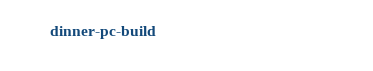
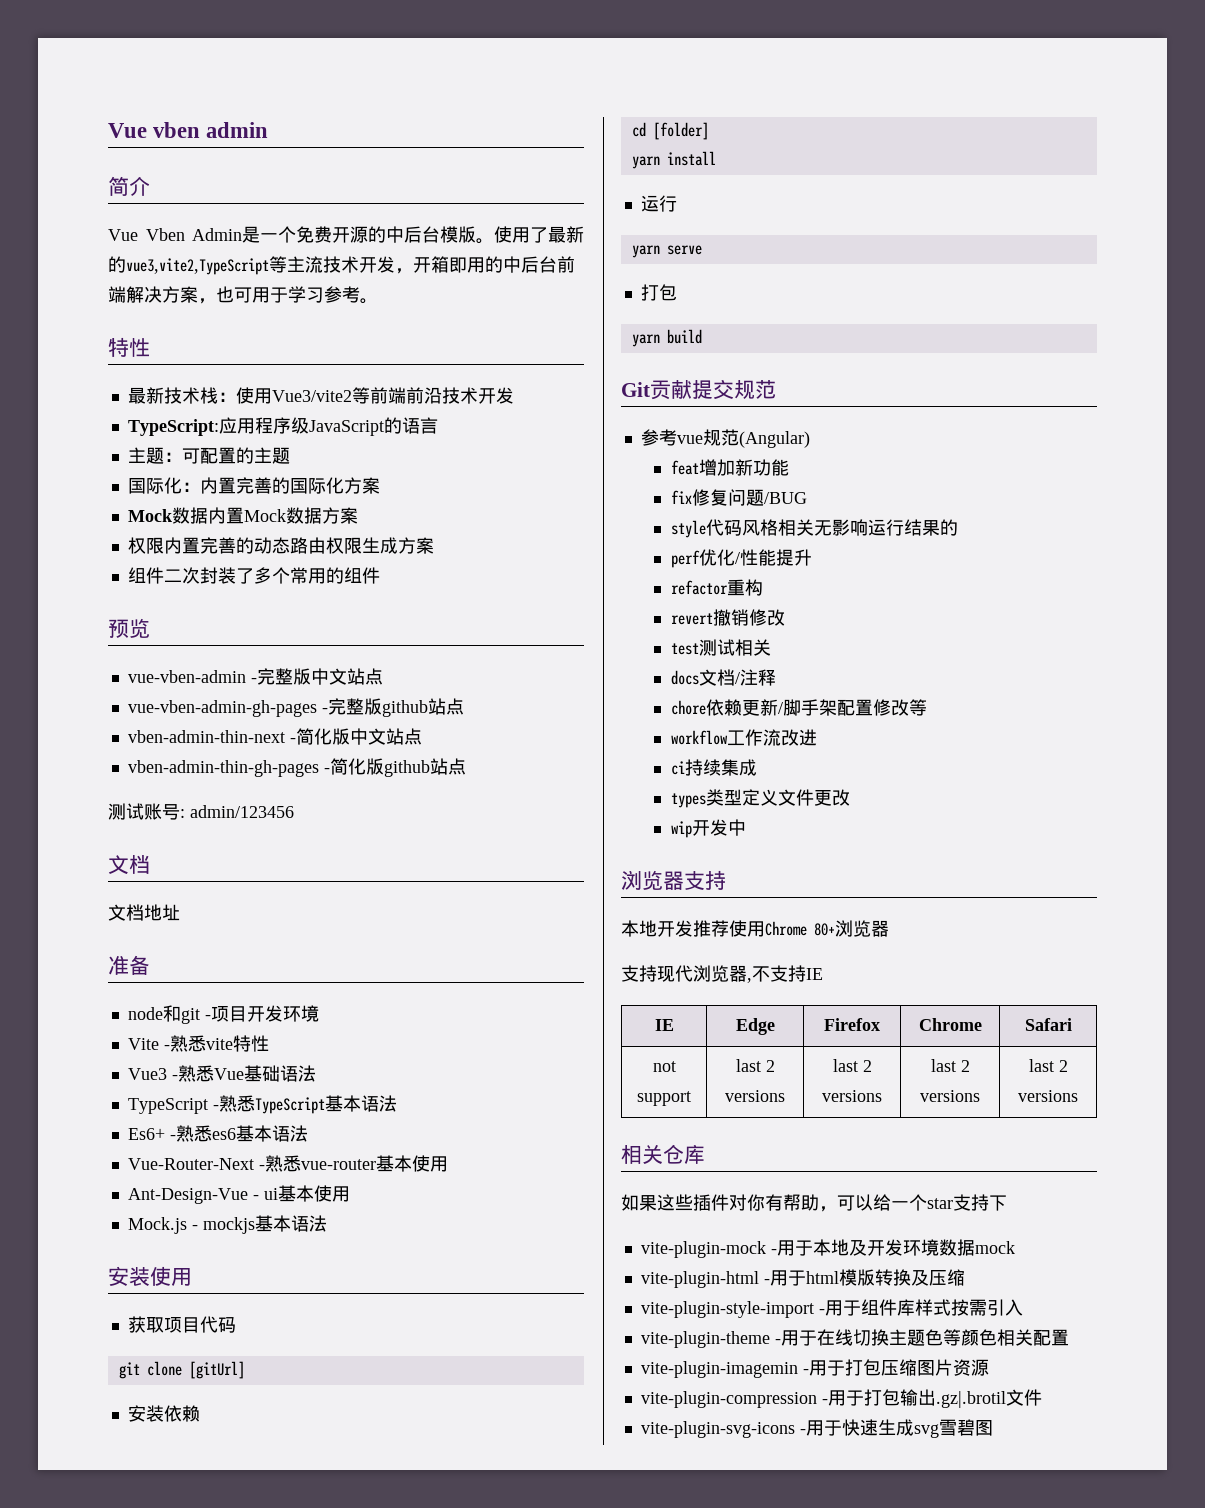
[50,26,156,39] dinner-pc-build -> [108,122,269,138] [108,176,150,196] [108,226,584,244] [108,256,575,275] [108,286,378,304] [108,337,150,357] [127,387,514,404] [127,417,438,436] [127,447,290,464] [127,477,380,494] [127,507,358,524] [127,537,434,554] [127,567,380,584] [108,618,150,638] [127,668,383,685] [127,698,464,717] [127,728,422,745] [127,758,466,777] [108,803,294,820] [108,855,150,875] [108,904,180,921] [108,955,150,975] [127,1005,319,1024] [127,1035,269,1052] [127,1065,316,1082] [127,1095,397,1114] [127,1125,308,1142] [127,1155,448,1172] [127,1185,350,1204] [127,1215,327,1234] [108,1266,192,1286] [127,1316,236,1333] [118,1361,245,1379] [127,1405,200,1422] [631,122,709,140] [631,151,716,169] [640,195,677,212] [631,245,702,258] [640,284,677,301] [631,329,702,347] [621,379,776,400] [640,429,810,448] [670,459,789,476] [670,489,807,506] [670,519,958,538] [670,549,812,568] [670,579,763,596] [670,609,785,626] [670,639,771,656] [670,669,776,686] [670,699,927,716] [670,729,817,746] [670,759,757,776] [670,789,850,808] [670,819,746,838] [621,870,726,890] [621,920,889,937] [621,965,823,983] [654,1019,674,1031] [735,1018,775,1035] [824,1018,880,1031] [918,1018,982,1031] [1024,1018,1072,1031] [652,1061,676,1072] [637,1091,691,1106] [735,1059,775,1072] [725,1090,785,1102] [832,1059,872,1072] [822,1090,882,1102] [930,1059,970,1072] [920,1090,980,1102] [1028,1059,1068,1072] [1018,1090,1078,1102] [621,1144,705,1164] [621,1194,1007,1212] [640,1239,1015,1258] [640,1269,965,1288] [640,1299,1023,1318] [640,1329,1069,1348] [640,1359,989,1378] [640,1389,1042,1408] [640,1419,993,1438] Vue vben admin // 简介 // Vue Vben Admin是一个免费开源的中后台模版。使用了最新的vue3,vite2,TypeScript等主流技术开发，开箱即用的中后台前端解决方案，也可用于学习参考。 // 特性 // 最新技术栈：使用Vue3/vite2等前端前沿技术开发 // TypeScript:应用程序级JavaScript的语言 // 主题：可配置的主题 // 国际化：内置完善的国际化方案 // Mock数据内置Mock数据方案 // 权限内置完善的动态路由权限生成方案 // 组件二次封装了多个常用的组件 // 预览 // vue-vben-admin -完整版中文站点 // vue-vben-admin-gh-pages -完整版github站点 // vben-admin-thin-next -简化版中文站点 // vben-admin-thin-gh-pages -简化版github站点 // 测试账号: admin/123456 // 文档 // 文档地址 // 准备 // node和git -项目开发环境 // Vite -熟悉vite特性 // Vue3 -熟悉Vue基础语法 // TypeScript -熟悉TypeScript基本语法 // Es6+ -熟悉es6基本语法 // Vue-Router-Next -熟悉vue-router基本使用 // Ant-Design-Vue - ui基本使用 // Mock.js - mockjs基本语法 // 安装使用 // 获取项目代码 // git clone [gitUrl] // 安装依赖 // cd [folder] // yarn install // 运行 // yarn serve // 打包 // yarn build // Git贡献提交规范 // 参考vue规范(Angular) // feat增加新功能 // fix修复问题/BUG // style代码风格相关无影响运行结果的 // perf优化/性能提升 // refactor重构 // revert撤销修改 // test测试相关 // docs文档/注释 // chore依赖更新/脚手架配置修改等 // workflow工作流改进 // ci持续集成 // types类型定义文件更改 // wip开发中 // 浏览器支持 // 本地开发推荐使用Chrome 80+浏览器 // 支持现代浏览器,不支持IE // IE | Edge | Firefox | Chrome | Safari // not support | last 2 versions | last 2 versions | last 2 versions | last 2 versions // 相关仓库 // 如果这些插件对你有帮助，可以给一个star支持下 // vite-plugin-mock -用于本地及开发环境数据mock // vite-plugin-html -用于html模版转换及压缩 // vite-plugin-style-import -用于组件库样式按需引入 // vite-plugin-theme -用于在线切换主题色等颜色相关配置 // vite-plugin-imagemin -用于打包压缩图片资源 // vite-plugin-compression -用于打包输出.gz|.brotil文件 // vite-plugin-svg-icons -用于快速生成svg雪碧图

